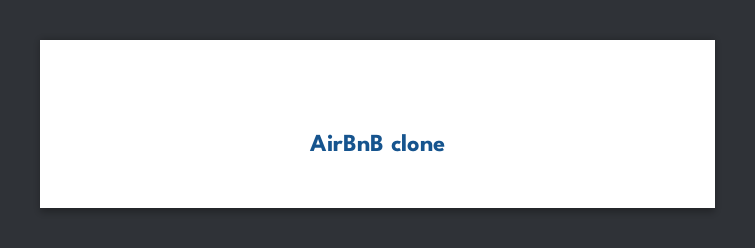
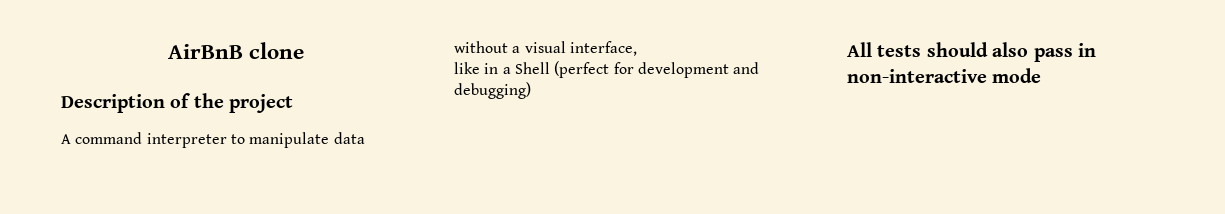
(445, 143) none -> [61,93,294,113] [61,132,365,148] [454,41,637,56] [454,61,760,78] [454,82,531,99] [847,42,1096,62] [847,68,1042,83] // Description of the project // A command interpreter to manipulate data without a visual interface, // like in a Shell (perfect for development and debugging) // All tests should also pass in non-interactive mode

